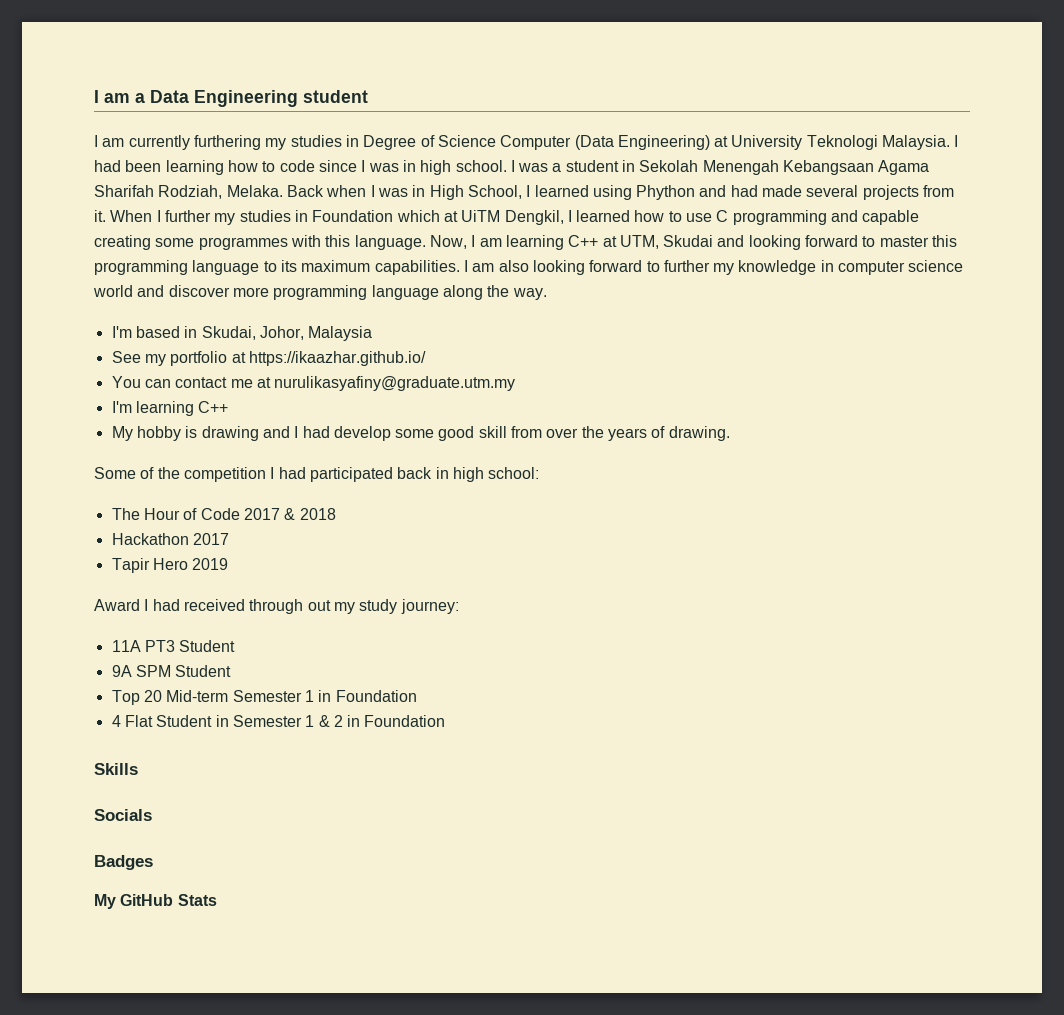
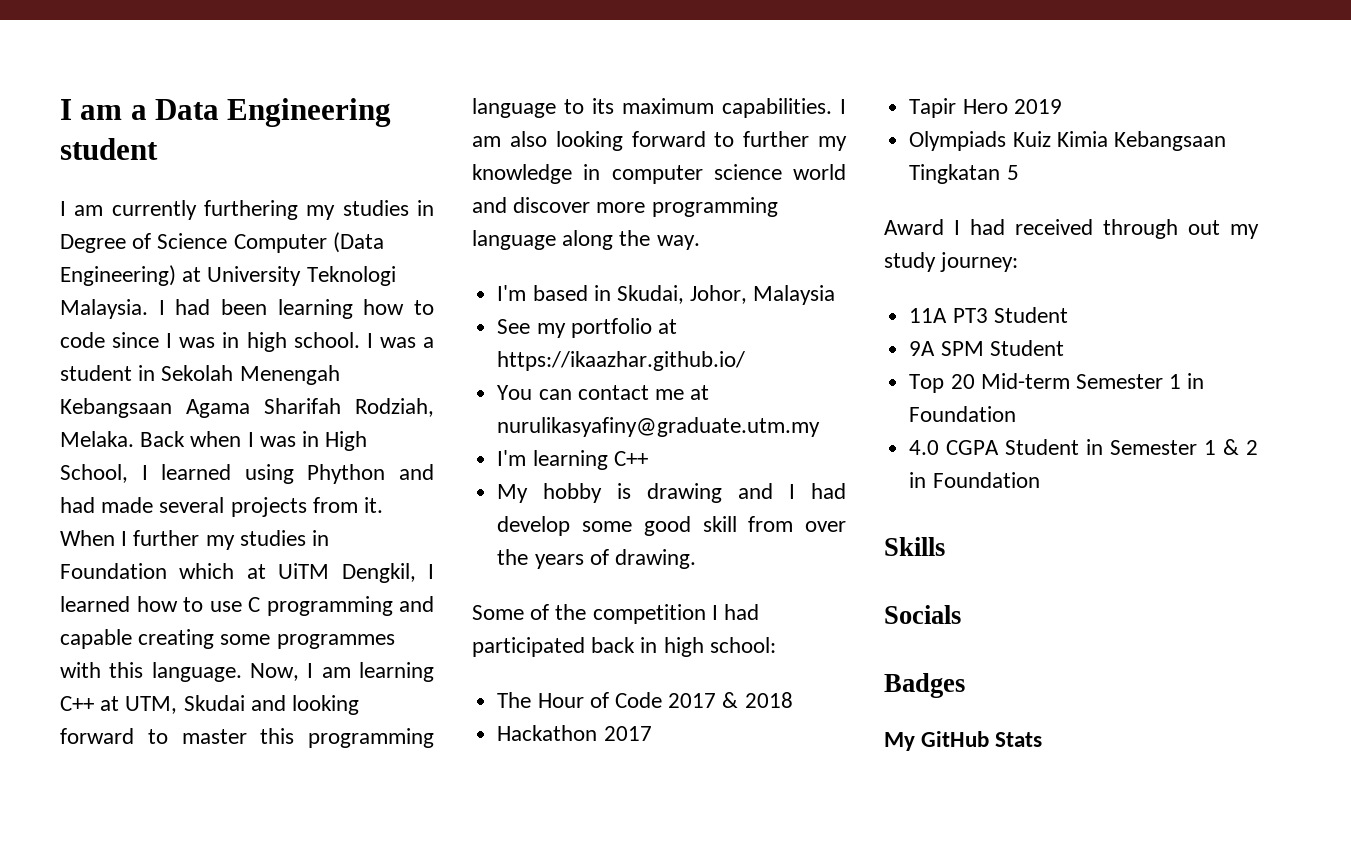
(229, 564) none -> [909,131,1226,151] [909,164,1019,184] // Olympiads Kuiz Kimia Kebangsaan Tingkatan 5
[111,715,153,727] 4 Flat -> [909,440,1000,455] 4.0 CGPA

